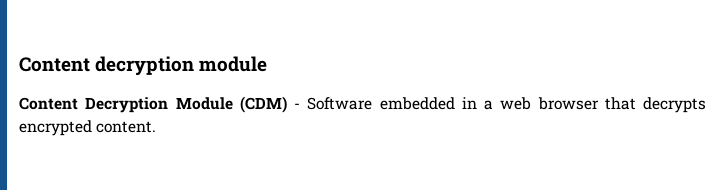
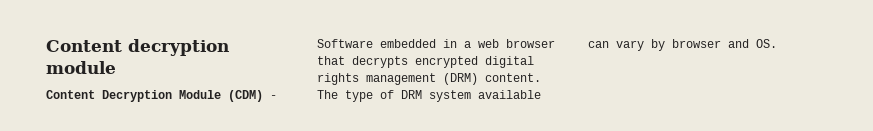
[96,121,157,133] content. -> [485,56,534,68] [317,73,541,85] [317,90,541,102] [588,39,777,51] digital rights management (DRM) content. The type of DRM system available can vary by browser and OS.

